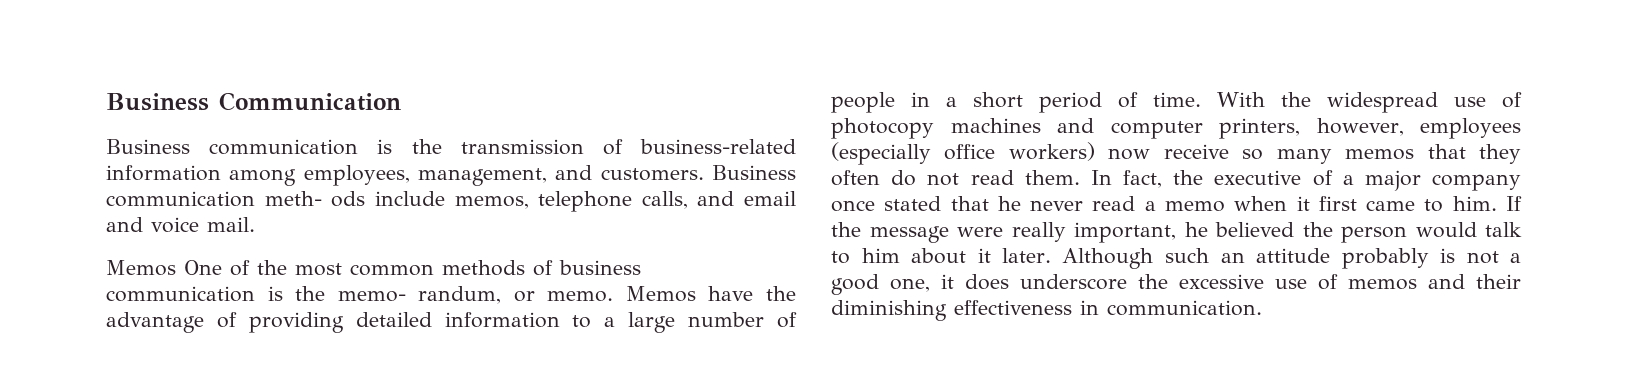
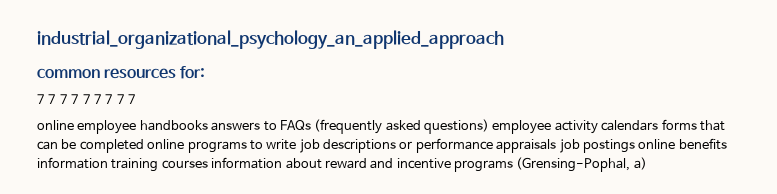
[106,92,401,111] [106,139,796,155] [106,165,796,186] [106,191,796,212] [106,217,255,233] [106,260,641,276] [106,286,796,304] [106,312,798,333] [831,92,1522,113] [831,118,1521,139] [831,142,1521,165] [831,170,1521,191] [831,196,1522,212] [831,222,1522,243] [831,248,1521,269] [831,274,1521,295] [831,300,1262,321] Business Communication // Business communication is the transmission of business-related information among employees, management, and customers. Business communication meth- ods include memos, telephone calls, and email and voice mail. // Memos One of the most common methods of business communication is the memo- randum, or memo. Memos have the advantage of providing detailed information to a large number of people in a short period of time. With the widespread use of photocopy machines and computer printers, however, employees (especially office workers) now receive so many memos that they often do not read them. In fact, the executive of a major company once stated that he never read a memo when it first came to him. If the message were really important, he believed the person would talk to him about it later. Although such an attitude probably is not a good one, it does underscore the excessive use of memos and their diminishing effectiveness in communication. -> [37,30,504,49] [37,66,206,79] [37,94,136,104] [37,119,725,134] [37,138,727,153] [37,157,647,172] industrial_organizational_psychology_an_applied_approach // common resources for: // 7 7 7 7 7 7 7 7 7 // online employee handbooks answers to FAQs (frequently asked questions) employee activity calendars forms that can be completed online programs to write job descriptions or performance appraisals job postings online benefits information training courses information about reward and incentive programs (Grensing-Pophal, a)

